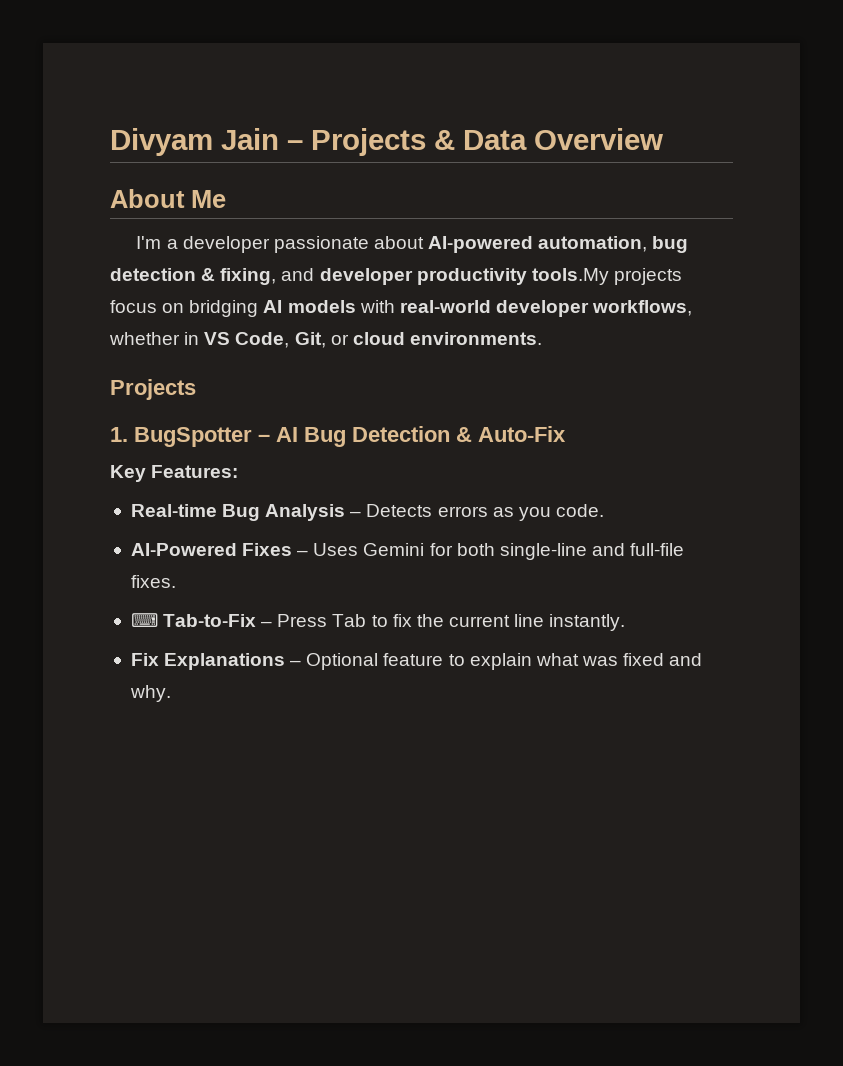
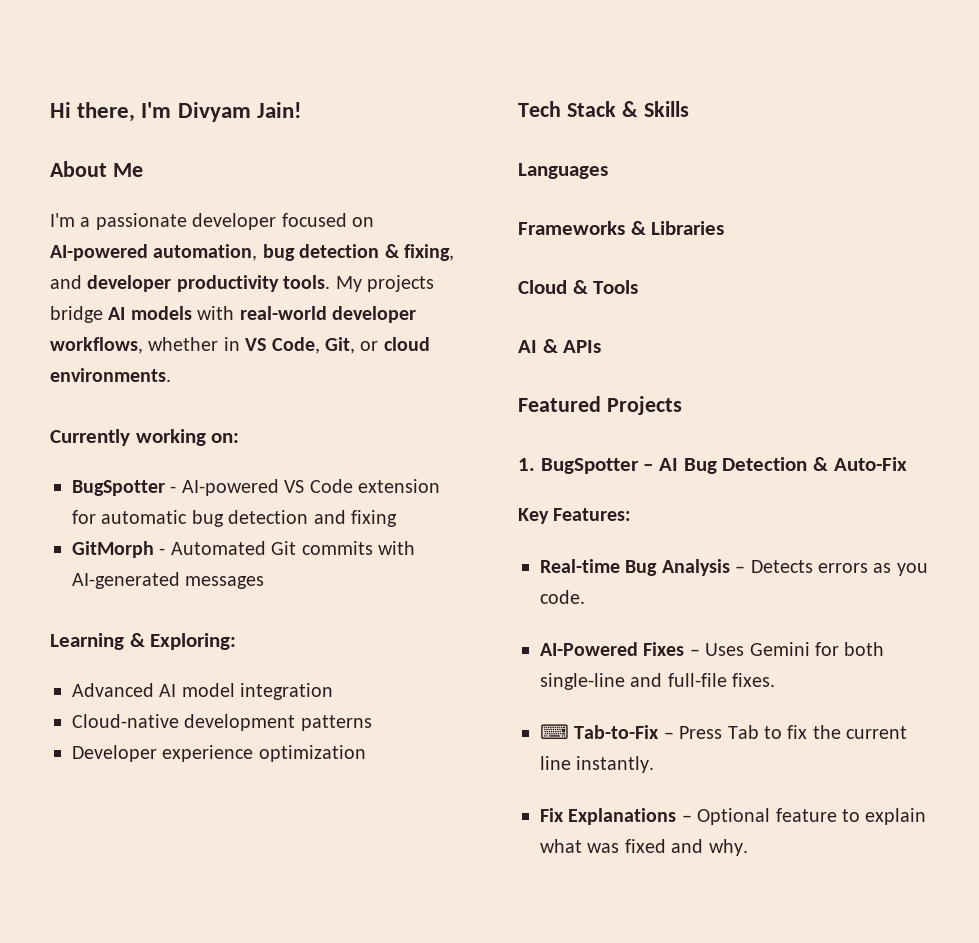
[110,128,663,156] Divyam Jain – Projects & Data Overview -> [50,102,301,122] Hi there, I'm Divyam Jain!
[182,236,424,253] developer passionate about -> [95,213,374,230] passionate developer focused on
[531,268,682,285] [110,300,259,317] tools.My projects focus on bridging -> [283,275,434,292] [50,306,103,323] tools. My projects bridge
(542, 338) none -> [50,429,240,446] [72,479,440,496] [72,510,397,527] [72,541,415,558] [72,572,265,589] [50,633,237,650] [72,683,334,700] [72,714,372,731] [72,745,366,762] [518,101,689,117] [518,163,608,179] [518,221,725,235] [518,280,639,294] [518,339,602,353] [518,396,601,412] Currently working on: // BugSpotter - AI-powered VS Code extension for automatic bug detection and fixing // GitMorph - Automated Git commits with AI-generated messages // Learning & Exploring: // Advanced AI model integration // Cloud-native development patterns // Developer experience optimization // Tech Stack & Skills // Languages // Frameworks & Libraries // Cloud & Tools // AI & APIs // Featured

